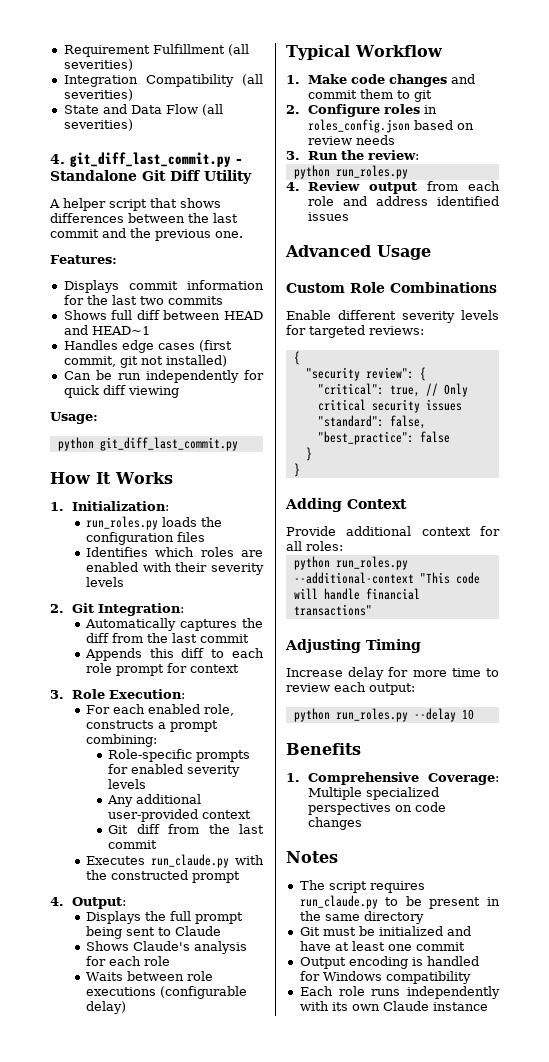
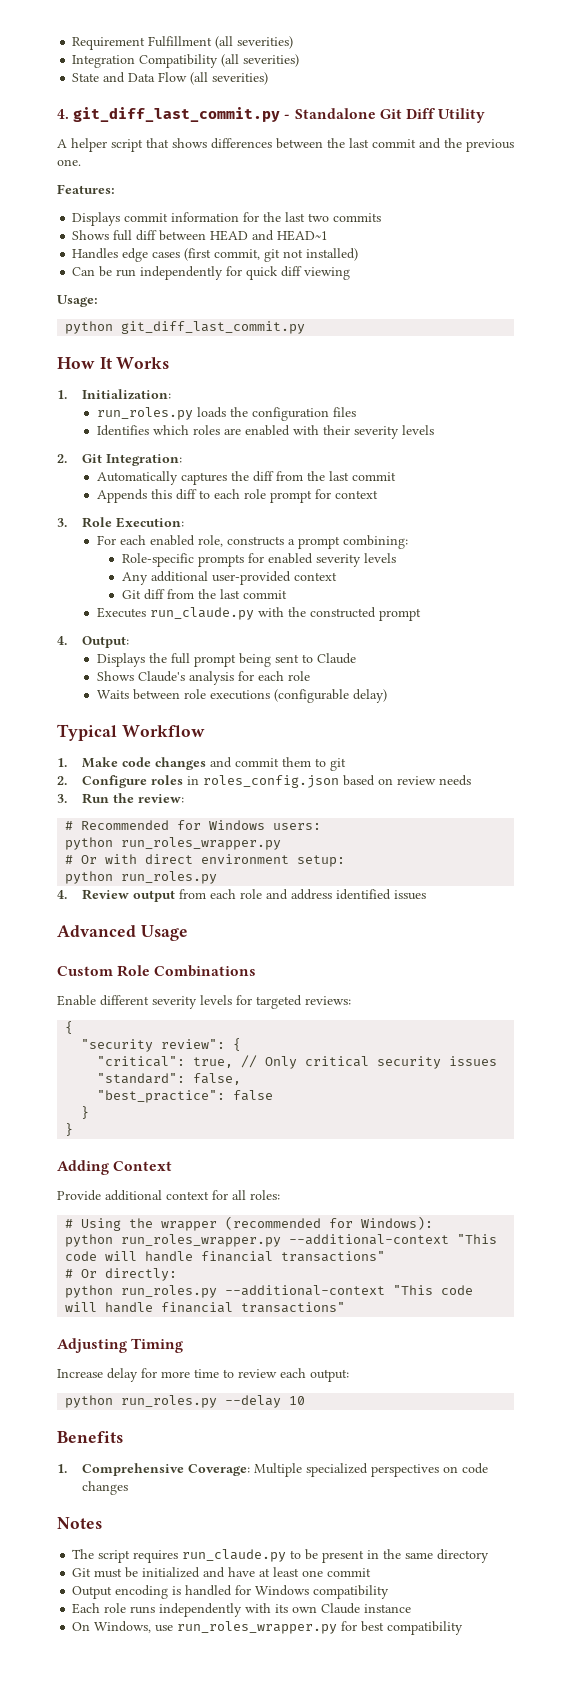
(420, 155) none -> [65,820,322,830] [65,837,282,850] [65,854,346,867] // # Recommended for Windows users: // python run_roles_wrapper.py // # Or with direct environment setup:
(343, 546) none -> [65,1216,434,1231] [65,1234,498,1247] [65,1251,386,1262] [65,1268,178,1281] // # Using the wrapper (recommended for Windows): // python run_roles_wrapper.py --additional-context "This code will handle financial transactions" // # Or directly:
(488, 1006) none -> [72,1621,464,1635] // On Windows, use run_roles_wrapper.py for best compatibility

